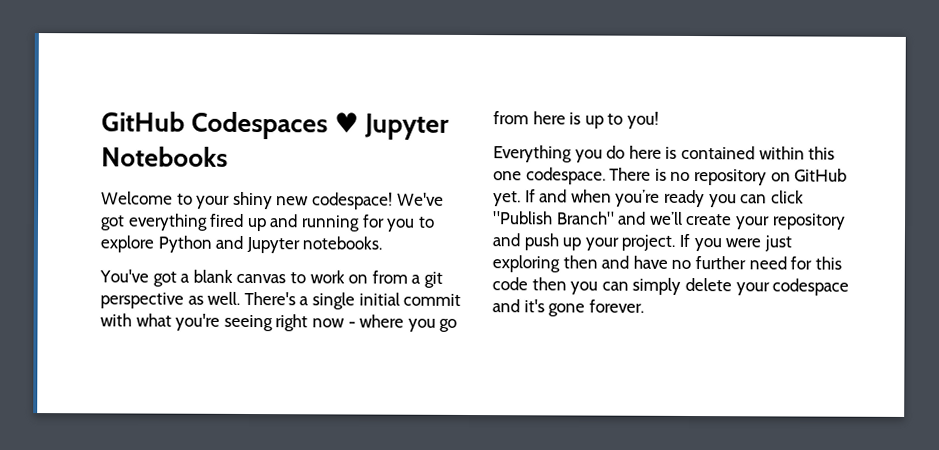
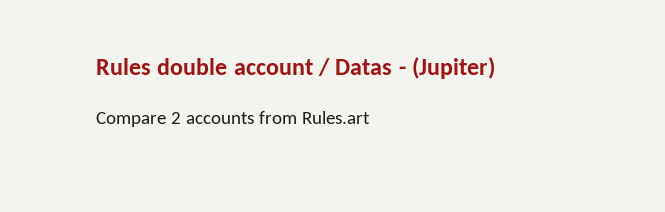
[101,111,451,140] [101,146,228,167] [101,191,444,210] [100,213,435,232] [100,235,383,254] [99,269,443,288] [100,291,462,310] [100,313,458,332] [493,111,659,129] [493,145,836,163] [493,167,848,186] [493,189,804,208] [493,211,846,230] [492,233,792,252] [492,255,842,273] [492,277,850,296] [492,299,644,317] GitHub Codespaces ♥ Jupyter Notebooks // Welcome to your shiny new codespace! We've got everything fired up and running for you to explore Python and Jupyter notebooks. // You've got a blank canvas to work on from a git perspective as well. There's a single initial commit with what you're seeing right now - where you go from here is up to you! // Everything you do here is contained within this one codespace. There is no repository on GitHub yet. If and when you’re ready you can click "Publish Branch" and we’ll create your repository and push up your project. If you were just exploring then and have no further need for this code then you can simply delete your codespace and it's gone forever. -> [96,57,496,79] [96,111,370,127] Rules double account / Datas - (Jupiter) // Compare 2 accounts from Rules.art

